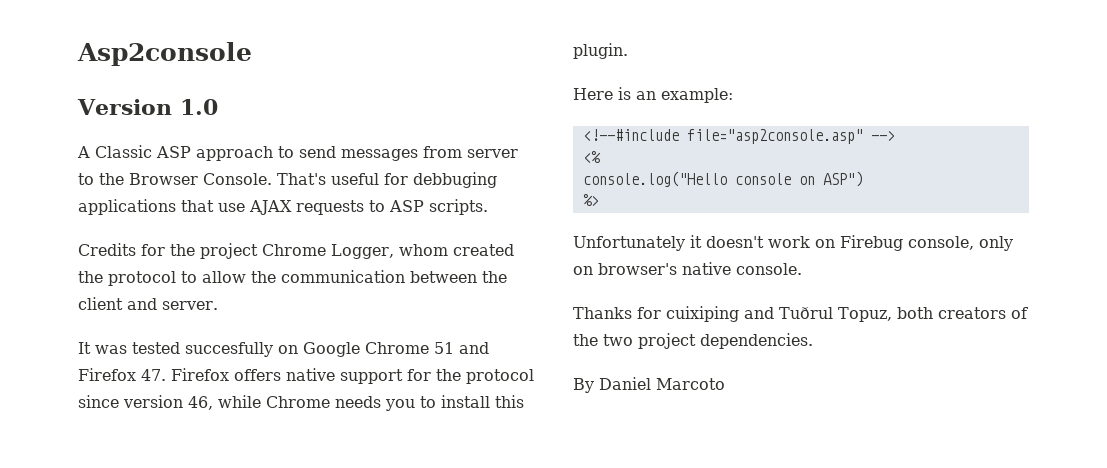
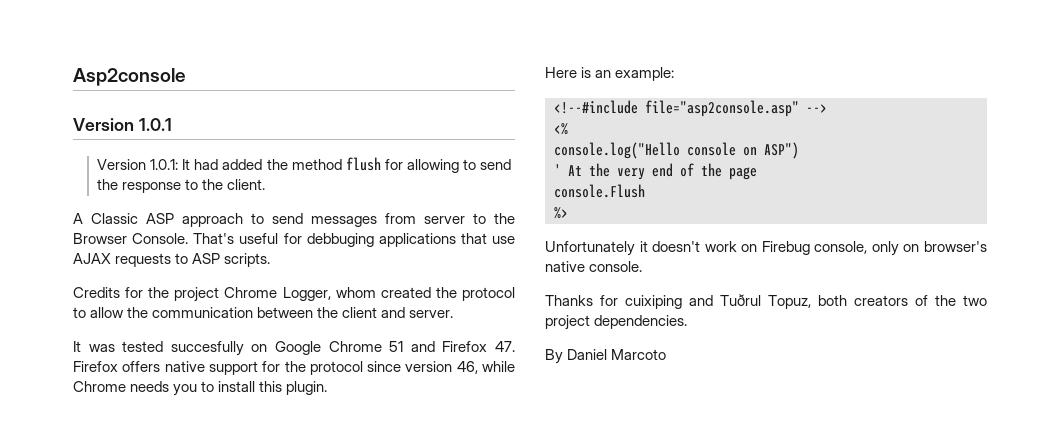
[179,99,218,115] 1.0 -> [138,118,172,131] [97,157,511,173] [97,179,266,193] 1.0.1 // Version 1.0.1: It had added the method flush for allowing to send the response to the client.
(863, 179) none -> [554,163,757,180] [554,184,645,198] // ' At the very end of the page // console.Flush

